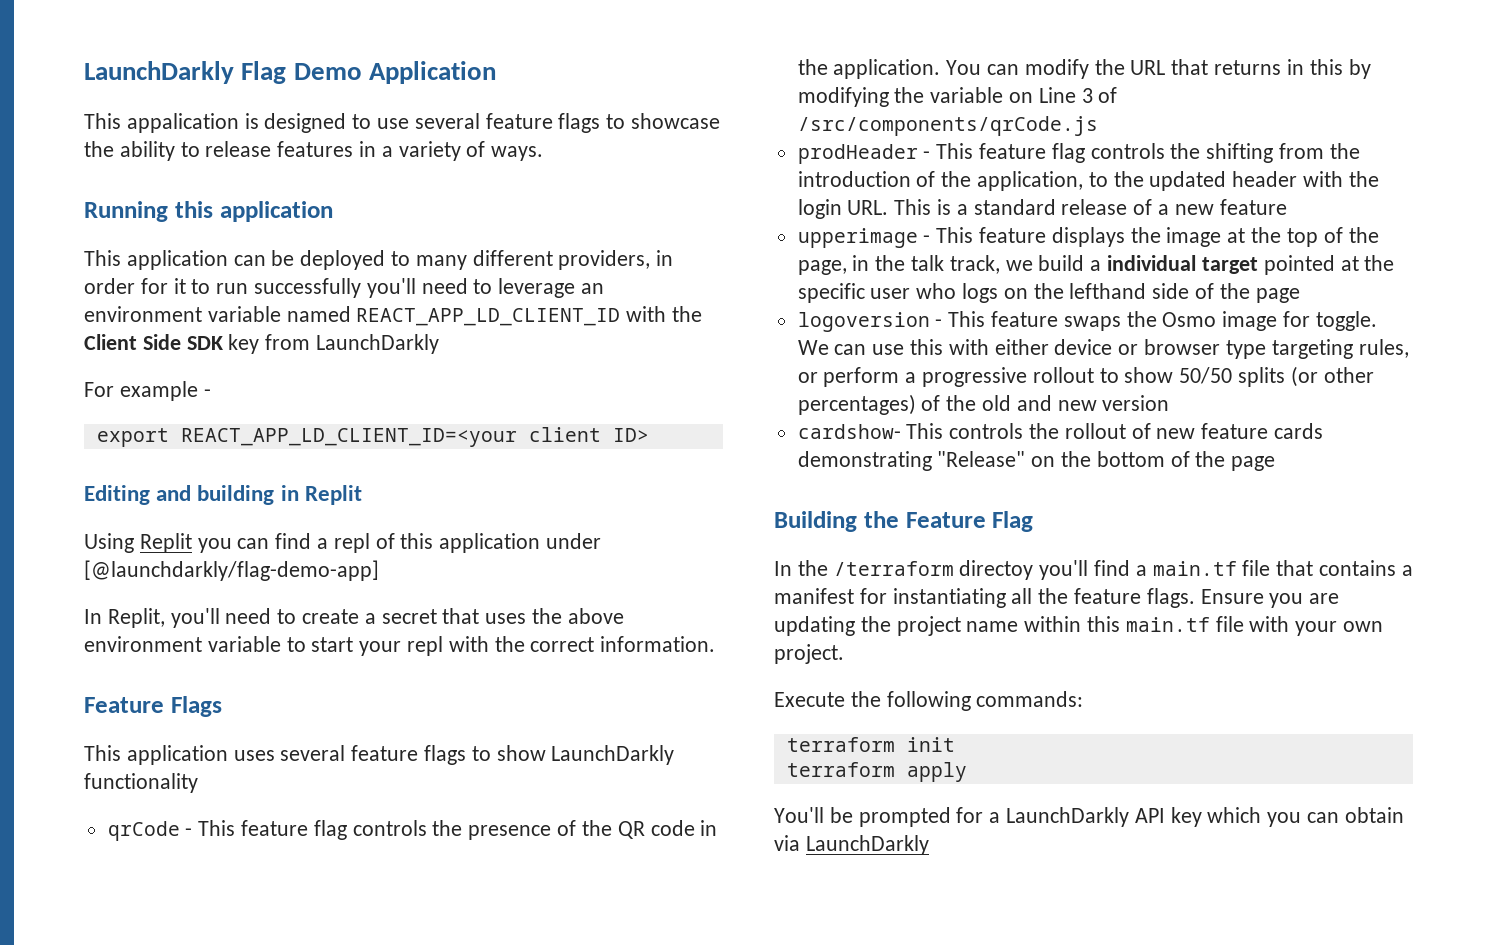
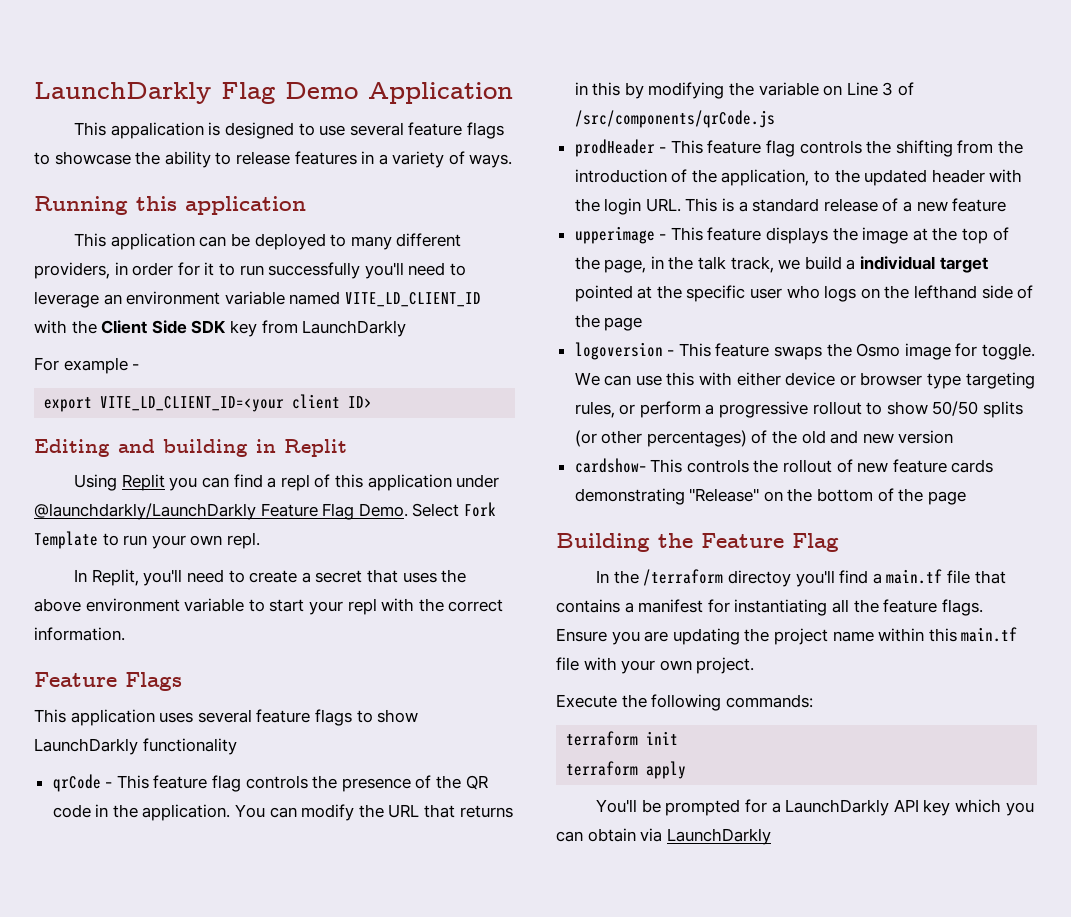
[356,308,621,326] REACT_APP_LD_CLIENT_ID -> [344,292,481,307] VITE_LD_CLIENT_ID
[180,428,517,447] REACT_APP_LD_CLIENT_ID=<your -> [100,396,285,412] VITE_LD_CLIENT_ID=<your
[84,560,379,581] [@launchdarkly/flag-demo-app] -> [34,502,496,520] [34,531,260,549] @launchdarkly/LaunchDarkly Feature Flag Demo. Select Fork Template to run your own repl.

